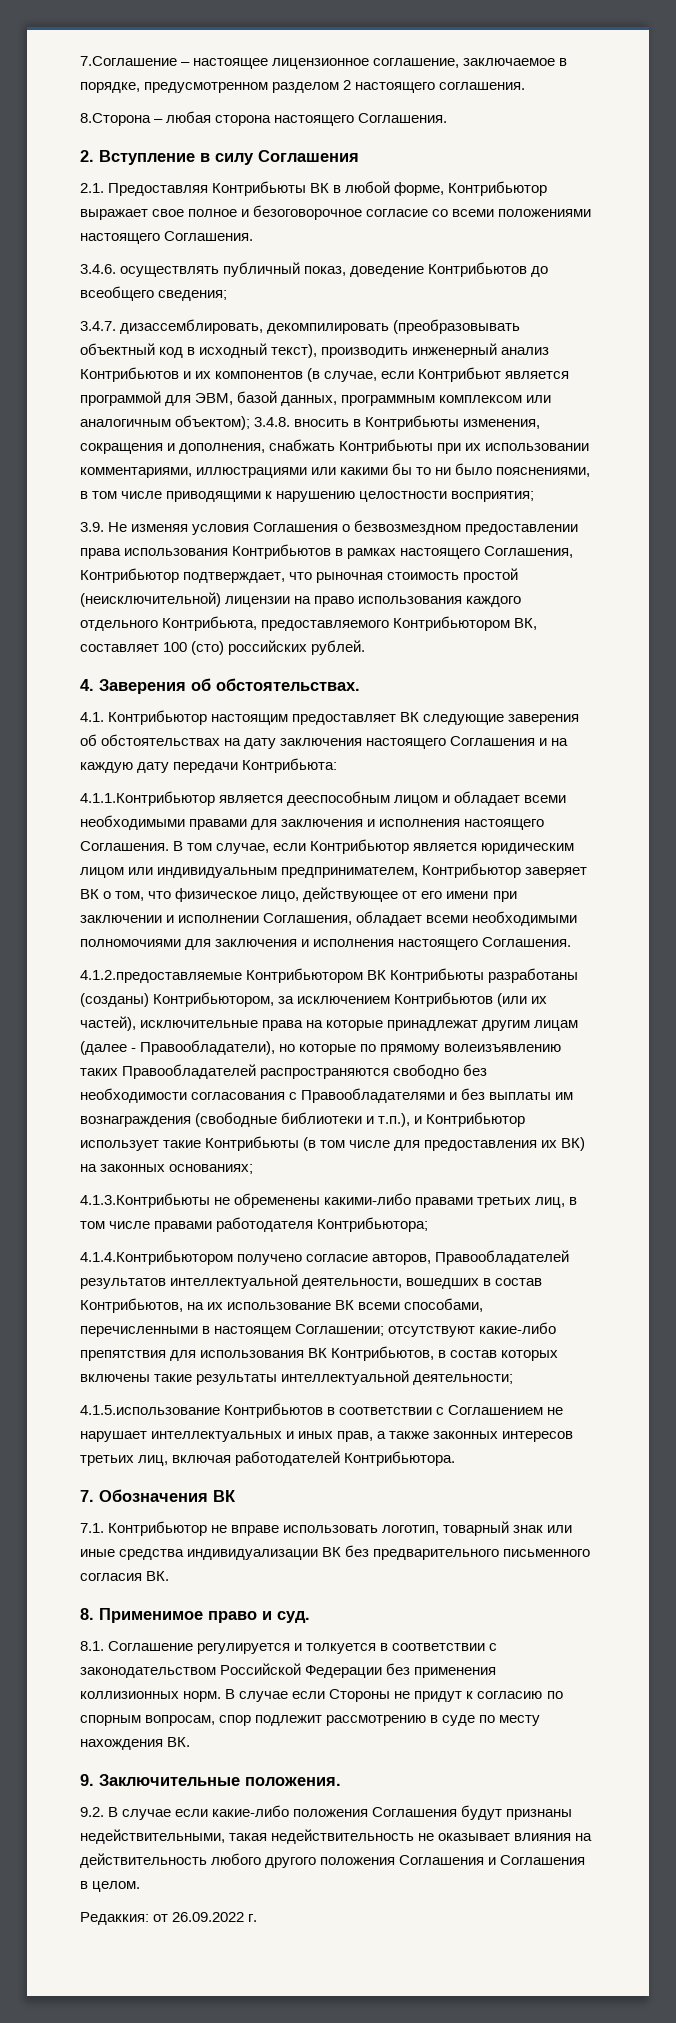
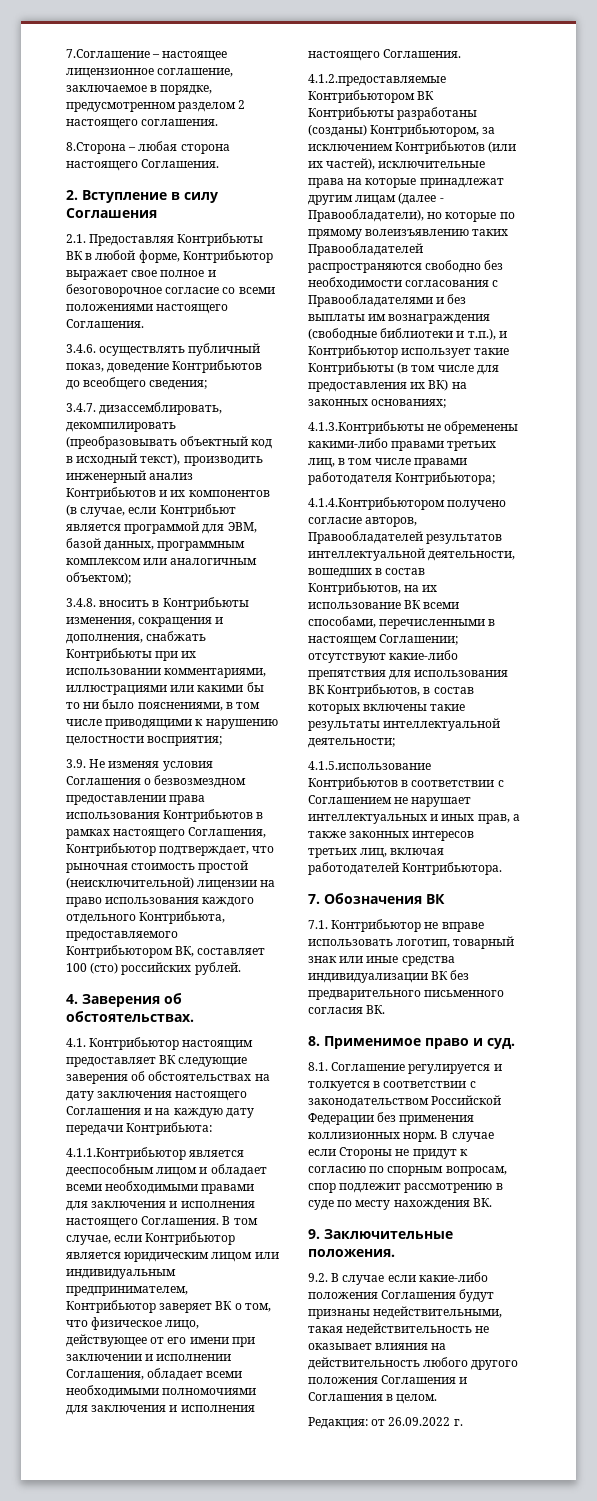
(251, 422) none -> (131, 578) //
[80,1912,149,1925] Редаккия: -> [308,1417,368,1429] Редакция:

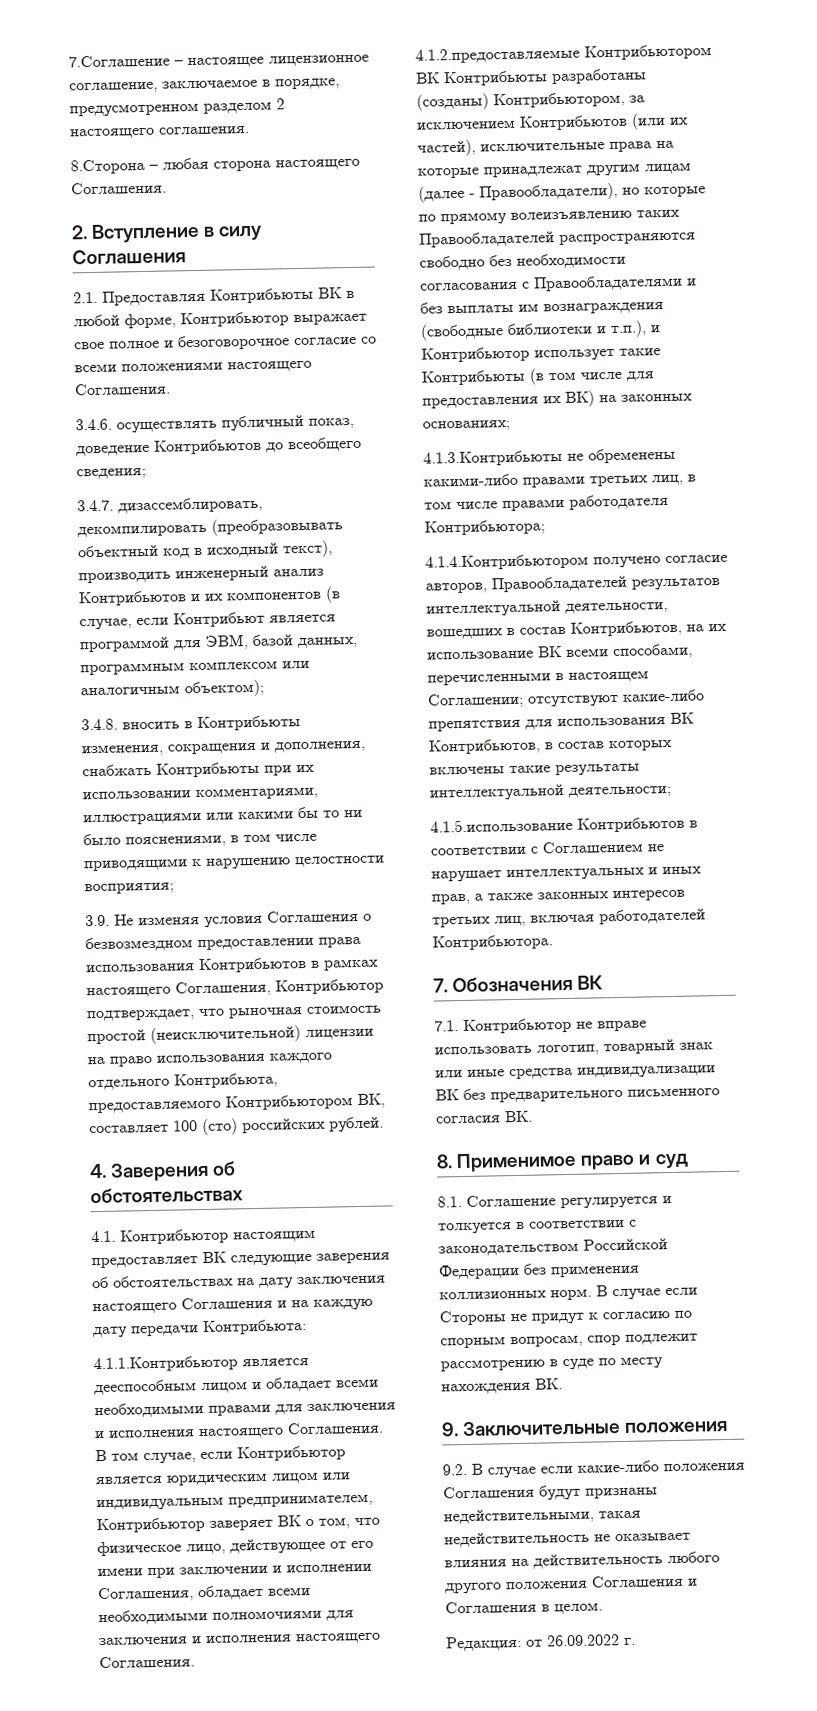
[66,1011,194,1022] обстоятельствах. -> [90,1186,243,1204] обстоятельствах
[487,1038,515,1049] суд. -> [654,1153,689,1169] суд
[308,1249,395,1257] положения. -> [624,1420,729,1433] положения

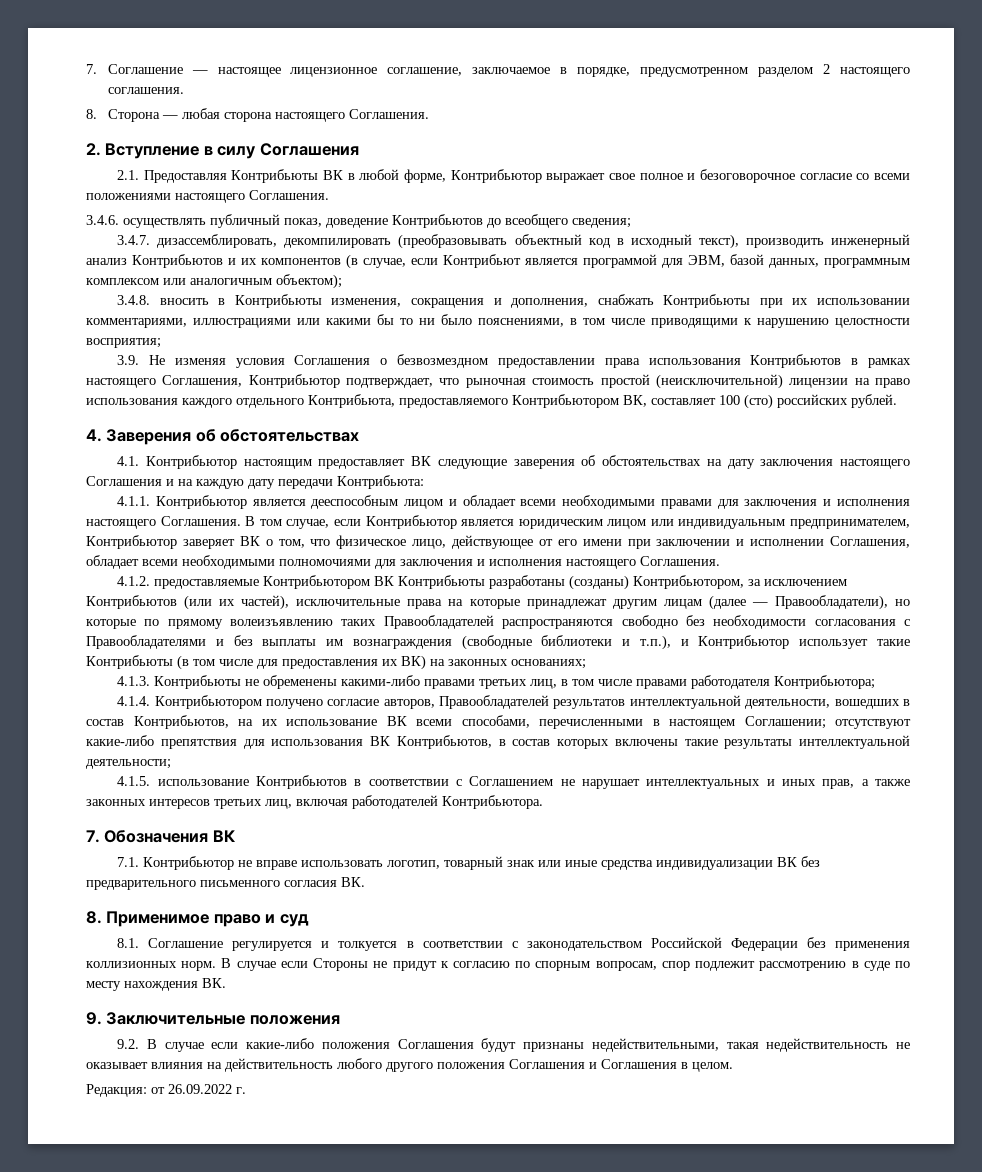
[68,54,183,68] 7.Соглашение – -> [86,64,208,74] 7. Соглашение —
[70,158,158,175] 8.Сторона – -> [86,109,178,122] 8. Сторона —
[93,1355,238,1373] 4.1.1.Контрибьютор -> [117,495,247,509] 4.1.1. Контрибьютор
[415,46,580,64] 4.1.2.предоставляемые -> [117,576,260,589] 4.1.2. предоставляемые
[469,193,475,198] - -> [751,602,768,606] —
[423,449,563,467] 4.1.3.Контрибьюты -> [117,675,242,689] 4.1.3. Контрибьюты
[425,553,589,571] 4.1.4.Контрибьютором -> [117,695,262,709] 4.1.4. Контрибьютором
[430,817,573,833] 4.1.5.использование -> [117,776,249,786] 4.1.5. использование

